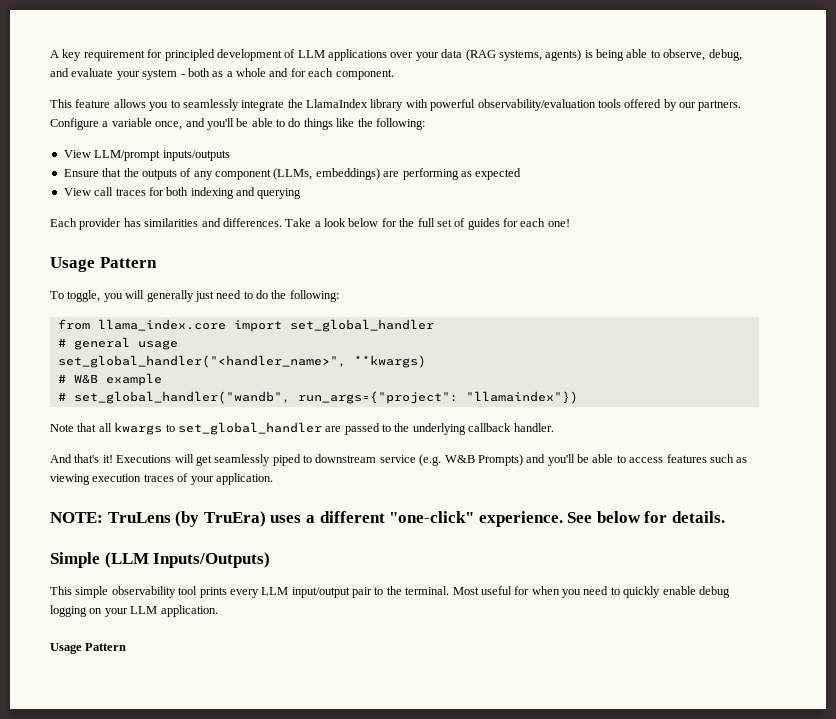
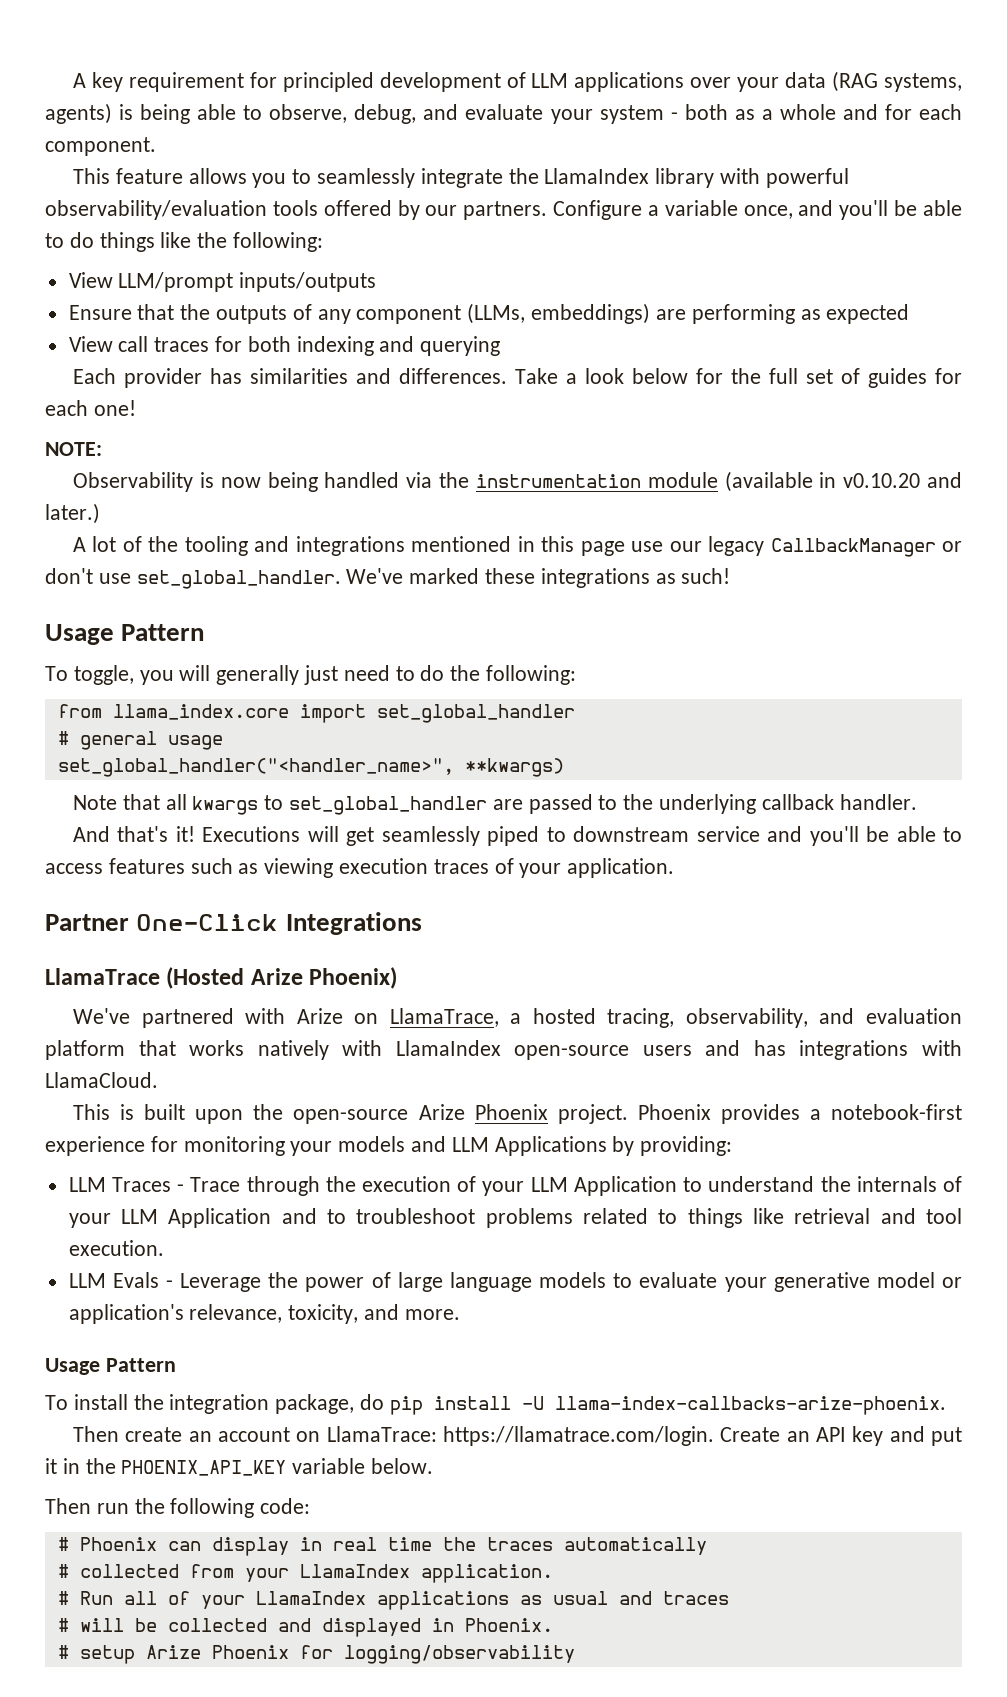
(570, 223) none -> [45,442,102,456] [73,471,962,492] [45,503,100,524] [73,536,963,557] [45,568,731,589] // NOTE: // Observability is now being handled via the instrumentation module (available in v0.10.20 and later.) // A lot of the tooling and integrations mentioned in this page use our legacy CallbackManager or don't use set_global_handler. We've marked these integrations as such!
[57,373,162,386] [57,391,578,404] // # W&B example // # set_global_handler("wandb", run_args={"project": "llamaindex"}) -> (564, 767) none
[419,454,523,466] (e.g. W&B Prompts) -> (760, 834) none
[50,511,726,527] [50,552,271,568] [50,586,730,598] [50,605,218,617] [50,643,127,654] NOTE: TruLens (by TruEra) uses a different "one-click" experience. See below for details. // Simple (LLM Inputs/Outputs) // This simple observability tool prints every LLM input/output pair to the terminal. Most useful for when you need to quickly enable debug logging on your LLM application. // Usage Pattern -> [45,912,422,935] [45,967,398,989] [73,1008,962,1028] [45,1040,962,1060] [45,1072,158,1088] [73,1104,962,1124] [45,1136,733,1156] [68,1176,963,1196] [68,1208,963,1228] [68,1240,164,1256] [68,1272,962,1292] [68,1304,460,1324] [45,1358,176,1375] [45,1394,946,1415] [73,1426,962,1446] [45,1458,434,1476] [45,1498,311,1518] [57,1537,707,1556] [57,1564,553,1583] [57,1591,729,1610] [57,1618,553,1637] [57,1645,575,1664] Partner One-Click Integrations // LlamaTrace (Hosted Arize Phoenix) // We've partnered with Arize on LlamaTrace, a hosted tracing, observability, and evaluation platform that works natively with LlamaIndex open-source users and has integrations with LlamaCloud. // This is built upon the open-source Arize Phoenix project. Phoenix provides a notebook-first experience for monitoring your models and LLM Applications by providing: // LLM Traces - Trace through the execution of your LLM Application to understand the internals of your LLM Application and to troubleshoot problems related to things like retrieval and tool execution. // LLM Evals - Leverage the power of large language models to evaluate your generative model or application's relevance, toxicity, and more. // Usage Pattern // To install the integration package, do pip install -U llama-index-callbacks-arize-phoenix. // Then create an account on LlamaTrace: https://llamatrace.com/login. Create an API key and put it in the PHOENIX_API_KEY variable below. // Then run the following code: // # Phoenix can display in real time the traces automatically // # collected from your LlamaIndex application. // # Run all of your LlamaIndex applications as usual and traces // # will be collected and displayed in Phoenix. // # setup Arize Phoenix for logging/observability

